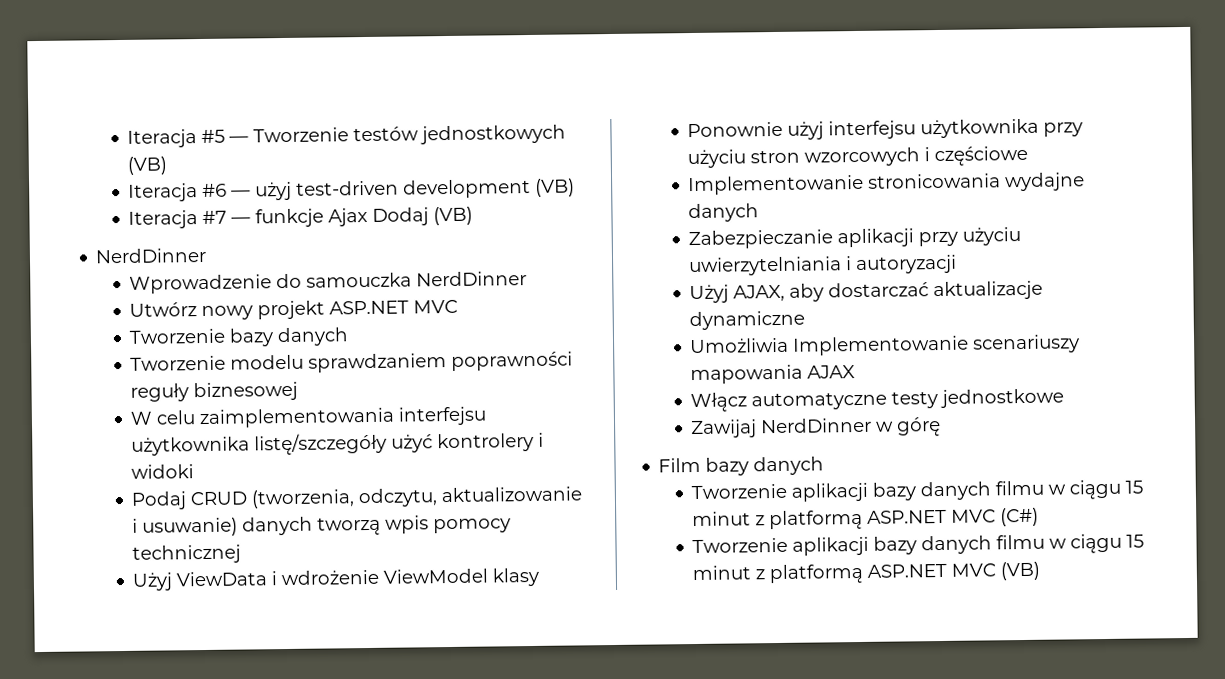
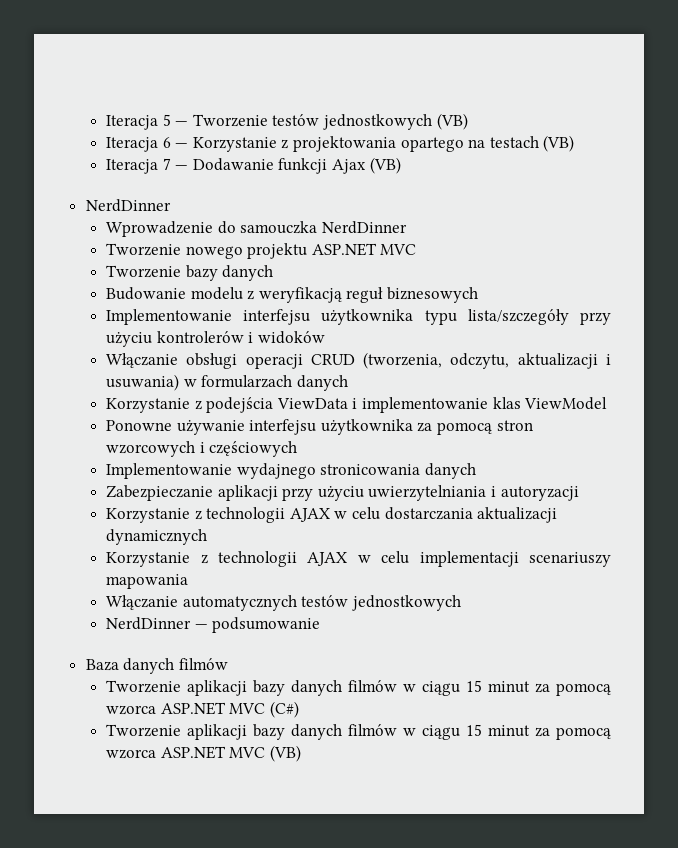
[127,129,226,148] Iteracja #5 -> [106,114,171,130] Iteracja 5
[202,178,576,201] [128,207,430,229] #6 — użyj test-driven development (VB) // Iteracja #7 — funkcje Ajax Dodaj -> [162,135,575,152] [106,158,367,174] 6 — Korzystanie z projektowania opartego na testach (VB) // Iteracja 7 — Dodawanie funkcji Ajax
[129,300,326,321] Utwórz nowy projekt -> [106,243,308,259] Tworzenie nowego projektu
[130,351,574,373] [130,381,299,402] [130,406,488,429] [131,432,545,456] [131,464,195,479] [131,486,583,510] [132,515,512,537] [132,544,242,564] [132,567,541,591] [687,118,1084,140] [687,149,747,169] Tworzenie modelu sprawdzaniem poprawności reguły biznesowej // W celu zaimplementowania interfejsu użytkownika listę/szczegóły użyć kontrolery i widoki // Podaj CRUD (tworzenia, odczytu, aktualizowanie i usuwanie) danych tworzą wpis pomocy technicznej // Użyj ViewData i wdrożenie ViewModel klasy // Ponownie użyj interfejsu użytkownika przy użyciu -> [106,287,479,303] [106,309,611,325] [106,331,325,347] [106,352,611,369] [106,374,348,391] [106,397,608,413] [106,419,493,435] Budowanie modelu z weryfikacją reguł biznesowych // Implementowanie interfejsu użytkownika typu lista/szczegóły przy użyciu kontrolerów i widoków // Włączanie obsługi operacji CRUD (tworzenia, odczytu, aktualizacji i usuwania) w formularzach danych // Korzystanie z podejścia ViewData i implementowanie klas ViewModel // Ponowne używanie interfejsu użytkownika za pomocą
[934,145,1029,167] [688,172,1086,196] częściowe // Implementowanie stronicowania wydajne -> [209,441,298,457] [106,463,421,479] częściowych // Implementowanie wydajnego stronicowania
[689,280,1044,304] [689,310,806,331] [690,334,1081,356] [690,364,856,385] [690,388,1065,413] [690,416,942,439] [658,456,825,476] [691,479,1144,502] [692,509,864,531] Użyj AJAX, aby dostarczać aktualizacje dynamiczne // Umożliwia Implementowanie scenariuszy mapowania AJAX // Włącz automatyczne testy jednostkowe // Zawijaj NerdDinner w górę // Film bazy danych // Tworzenie aplikacji bazy danych filmu w ciągu 15 minut z platformą -> [106,507,558,523] [106,529,208,545] [106,551,611,567] [106,574,189,589] [106,595,461,611] [106,617,321,633] [85,658,228,674] [106,680,611,696] [106,705,157,715] Korzystanie z technologii AJAX w celu dostarczania aktualizacji dynamicznych // Korzystanie z technologii AJAX w celu implementacji scenariuszy mapowania // Włączanie automatycznych testów jednostkowych // NerdDinner — podsumowanie // Baza danych filmów // Tworzenie aplikacji bazy danych filmów w ciągu 15 minut za pomocą wzorca
[996,533,1145,554] [692,563,864,585] filmu w ciągu 15 minut z platformą -> [348,724,611,740] [106,749,157,759] filmów w ciągu 15 minut za pomocą wzorca

